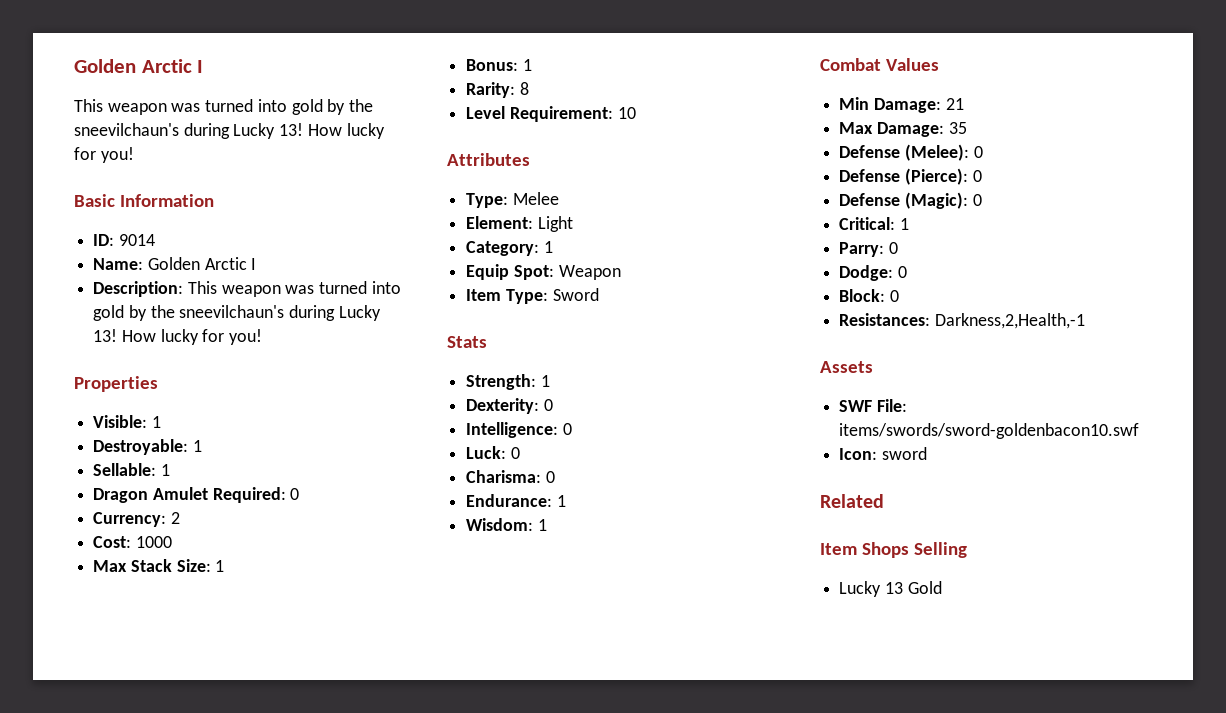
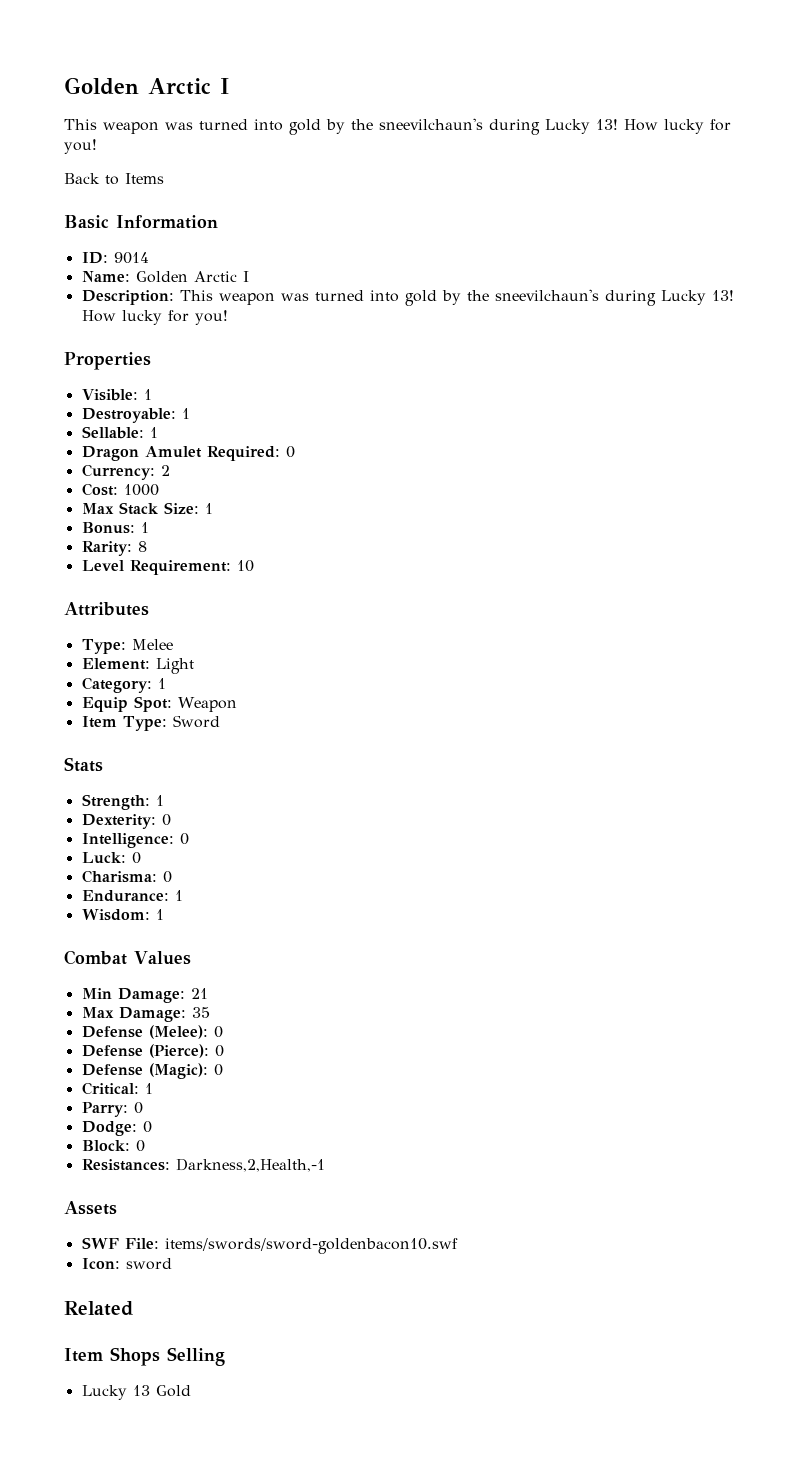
(134, 155) none -> [64,173,164,185] // Back to Items

